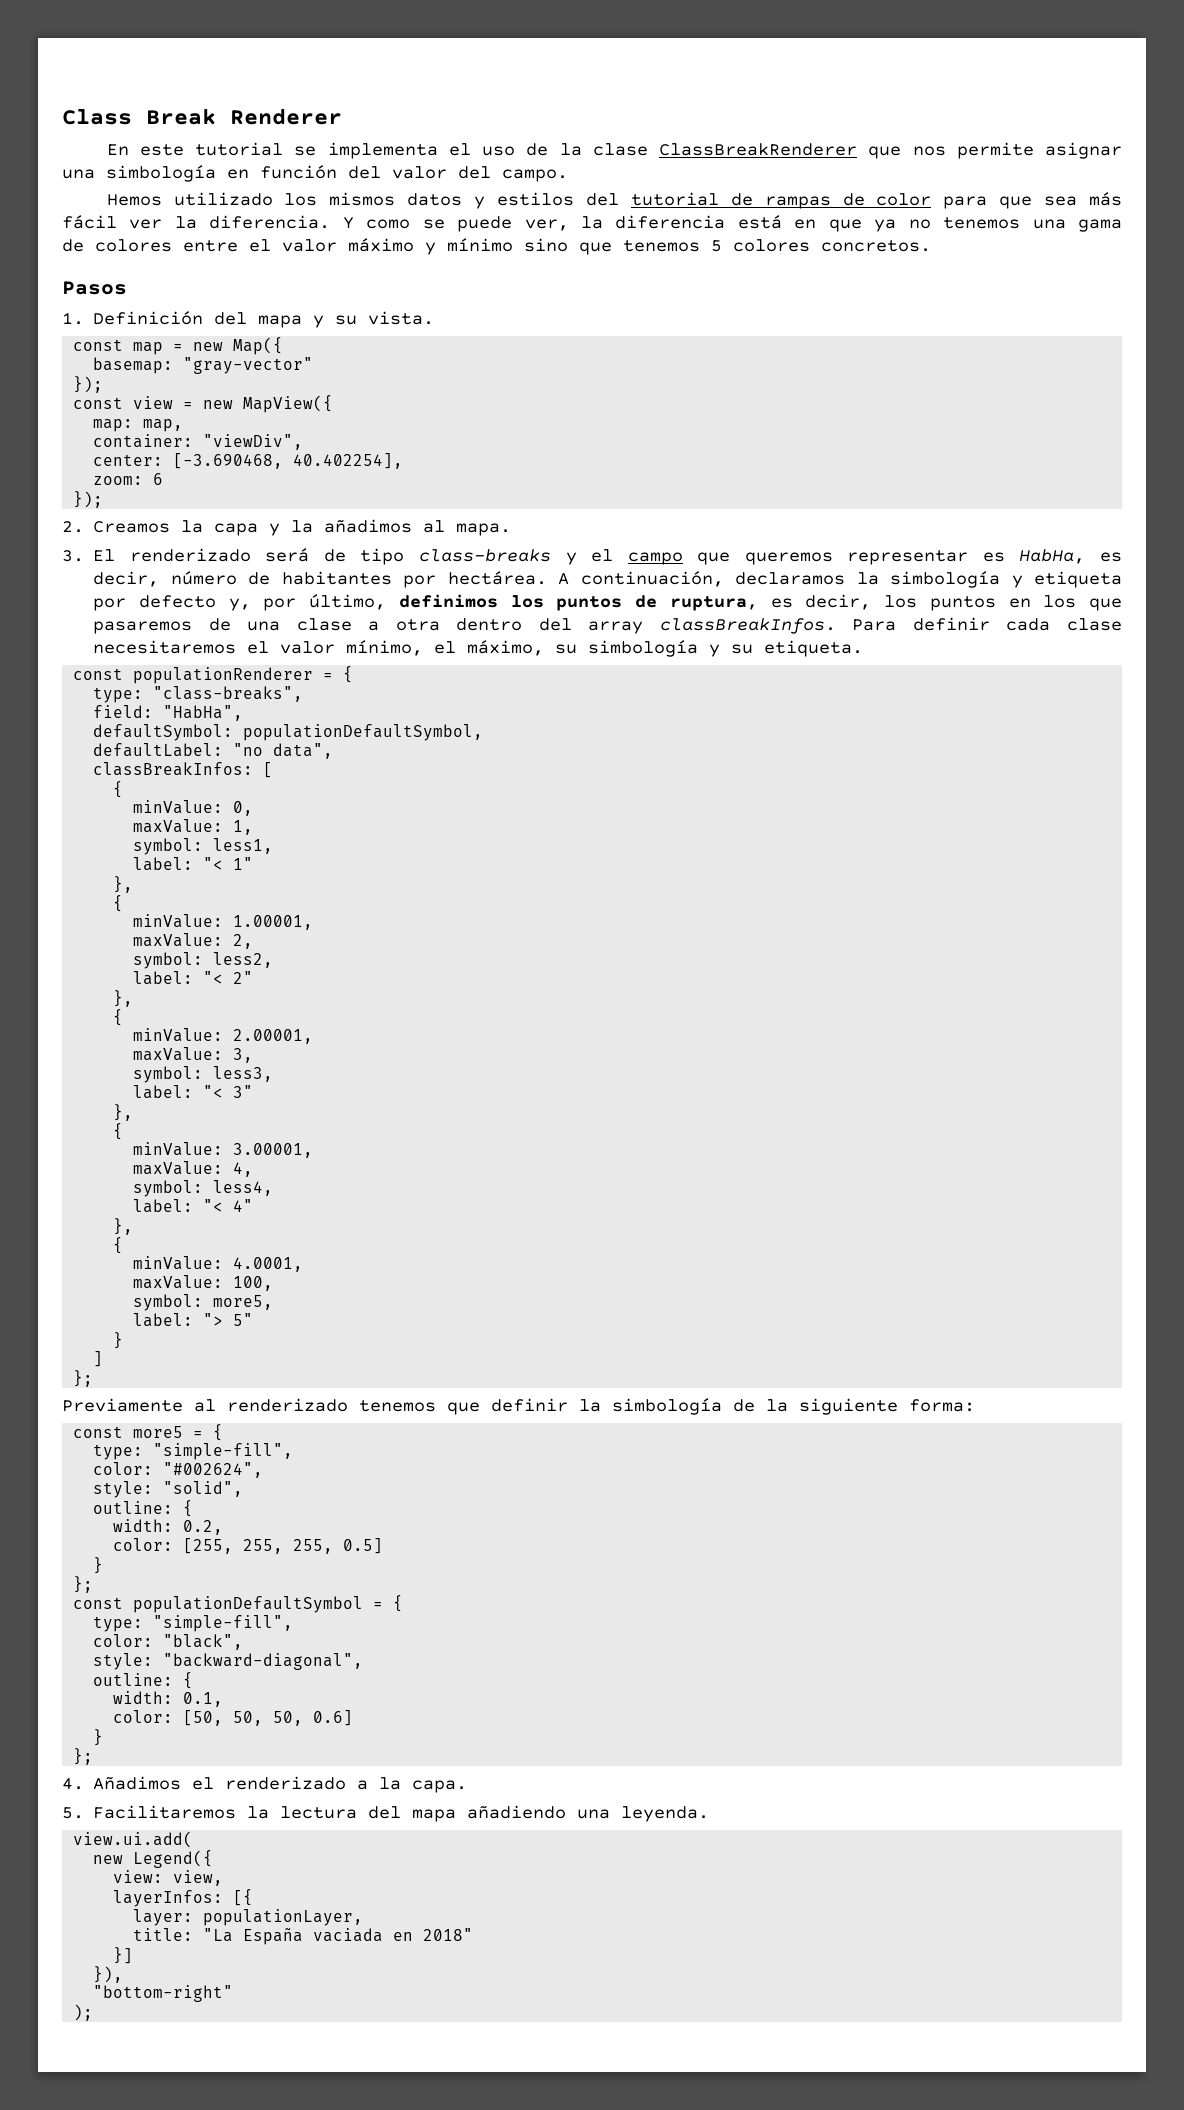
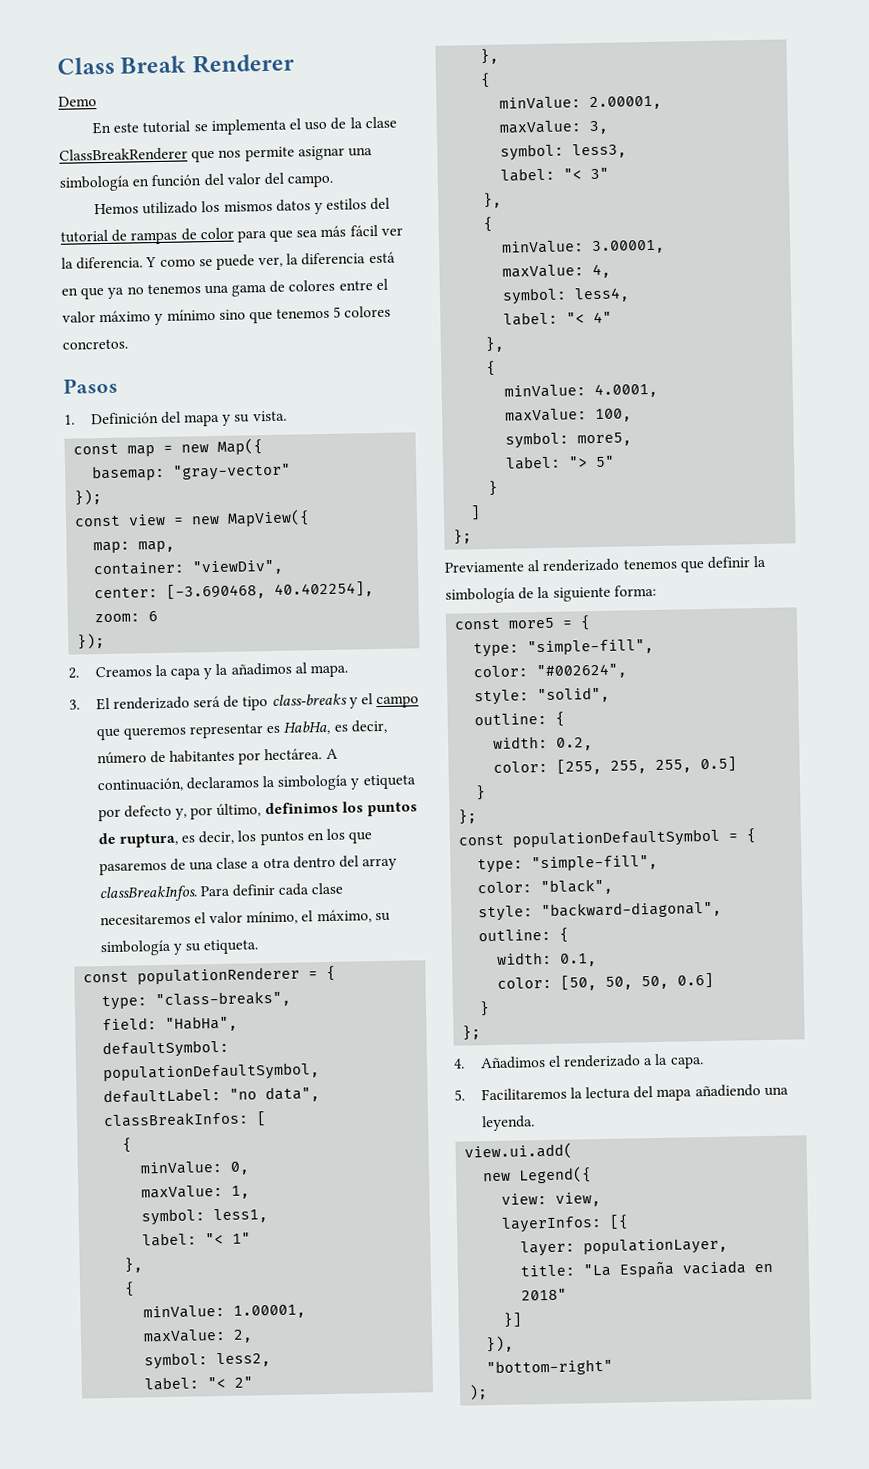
(342, 116) none -> [58,96,97,107] // Demo

